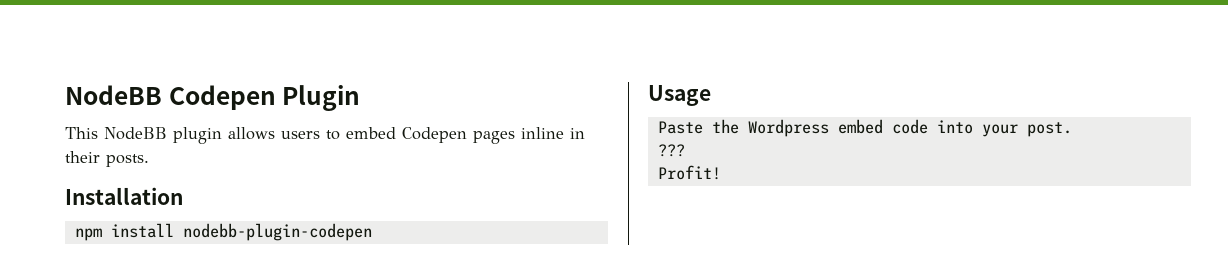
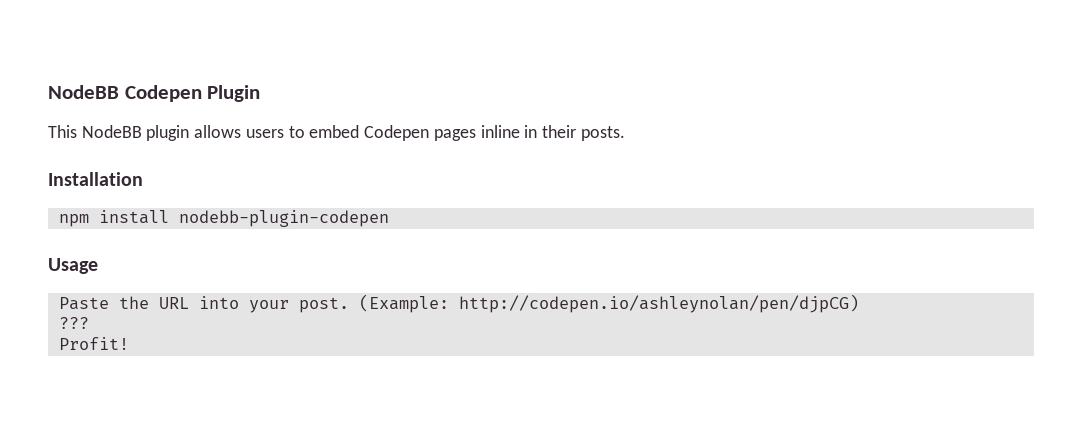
[747,119,928,137] Wordpress embed code -> [158,297,189,309] URL
(1072, 129) none -> [358,294,859,313] (Example: http://codepen.io/ashleynolan/pen/djpCG)

